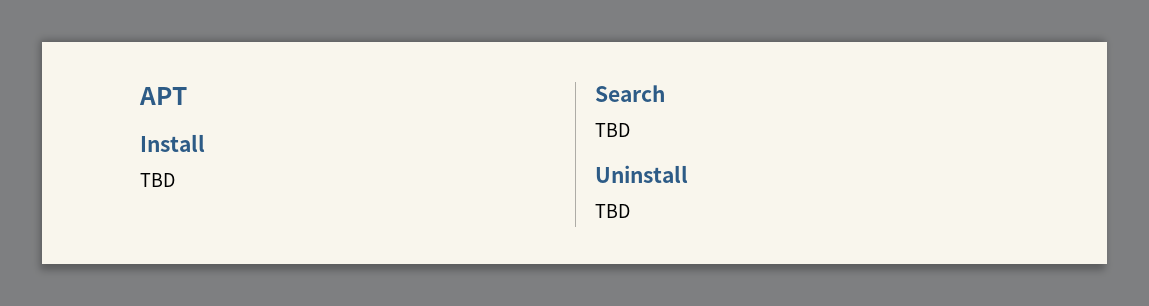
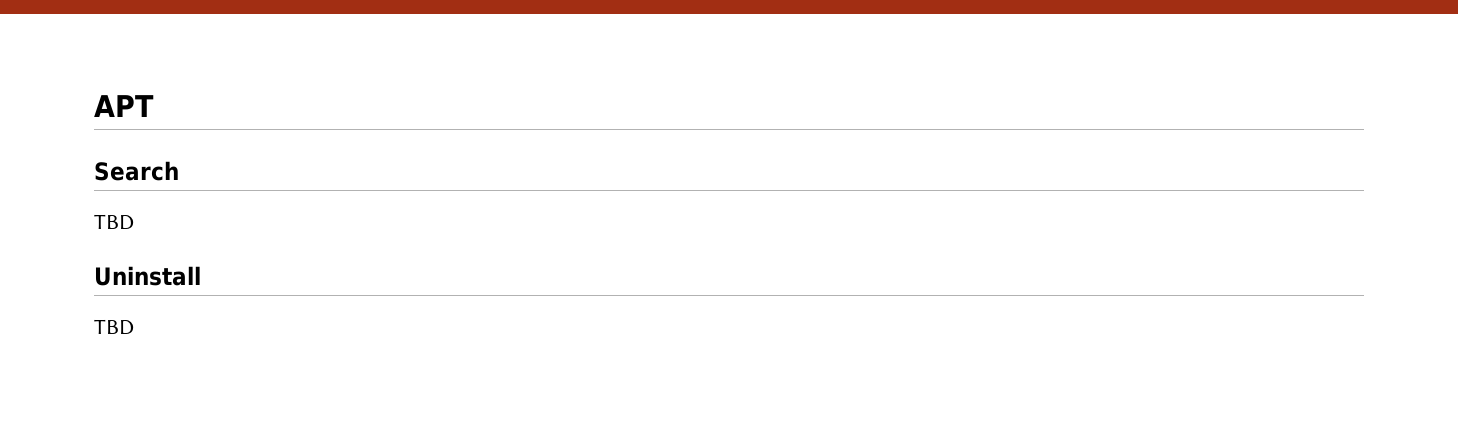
[140,134,205,152] [140,173,175,187] // Install // TBD -> (154, 106) none

